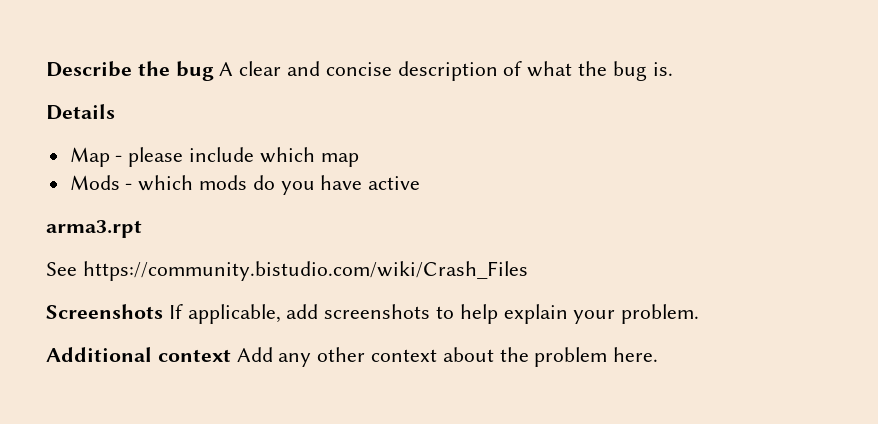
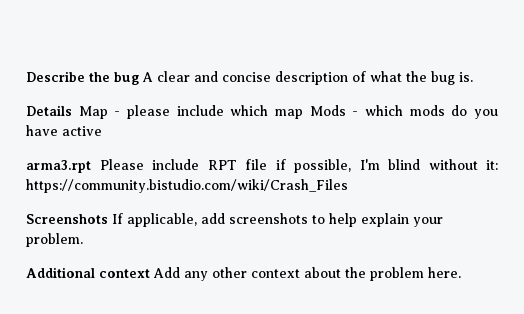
(115, 112) // -> (72, 110) none
(359, 160) // -> (303, 114) none
[46,262,77,276] // See -> [99,159,498,173] Please include RPT file if possible, I'm blind without it:

